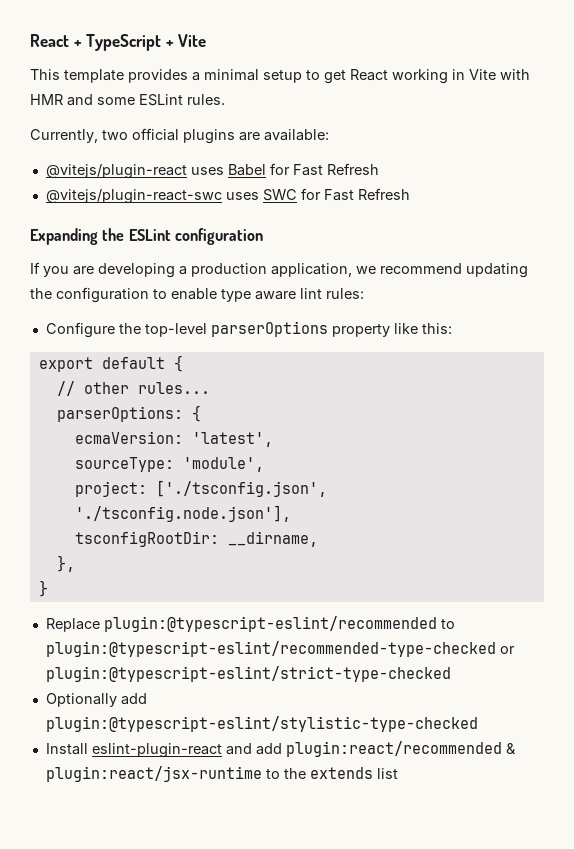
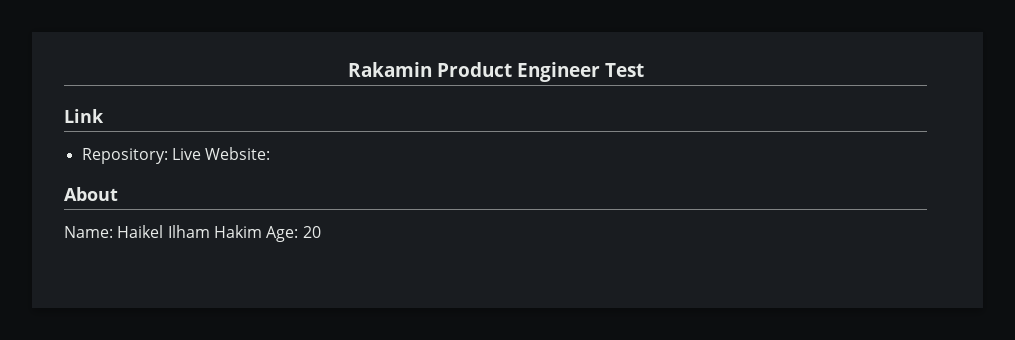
[30,34,207,51] [30,69,530,84] [30,94,225,106] [30,128,329,144] [45,163,379,179] [45,188,410,204] [30,228,263,245] [30,262,528,278] [30,287,364,303] [45,321,452,338] [38,355,183,372] [56,381,210,396] [56,405,201,422] [74,431,273,447] [74,457,264,472] [74,480,327,497] [74,505,291,522] [74,531,318,547] [56,555,75,572] [38,580,48,597] [45,616,455,632] [45,641,515,657] [45,666,451,682] [45,693,147,707] [45,716,478,732] [45,741,516,758] [45,766,398,782] React + TypeScript + Vite // This template provides a minimal setup to get React working in Vite with HMR and some ESLint rules. // Currently, two official plugins are available: // @vitejs/plugin-react uses Babel for Fast Refresh // @vitejs/plugin-react-swc uses SWC for Fast Refresh // Expanding the ESLint configuration // If you are developing a production application, we recommend updating the configuration to enable type aware lint rules: // Configure the top-level parserOptions property like this: // export default { // // other rules... // parserOptions: { // ecmaVersion: 'latest', // sourceType: 'module', // project: ['./tsconfig.json', './tsconfig.node.json'], // tsconfigRootDir: __dirname, // }, // } // Replace plugin:@typescript-eslint/recommended to plugin:@typescript-eslint/recommended-type-checked or plugin:@typescript-eslint/strict-type-checked // Optionally add plugin:@typescript-eslint/stylistic-type-checked // Install eslint-plugin-react and add plugin:react/recommended & plugin:react/jsx-runtime to the extends list -> [347,62,644,82] [64,109,104,123] [81,147,271,164] [64,187,118,201] [64,225,321,242] Rakamin Product Engineer Test // Link // Repository: Live Website: // About // Name: Haikel Ilham Hakim Age: 20

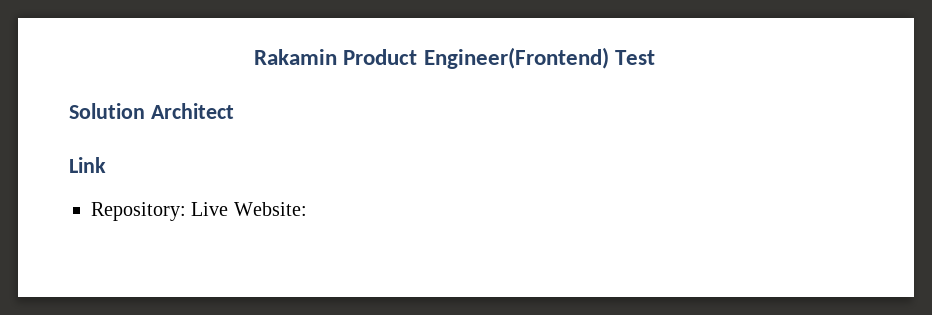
[516,62,600,82] Engineer -> [423,47,609,69] Engineer(Frontend)
(644, 70) none -> [69,103,234,119] // Solution Architect
[64,187,118,201] [64,225,321,242] // About // Name: Haikel Ilham Hakim Age: 20 -> (307, 209) none

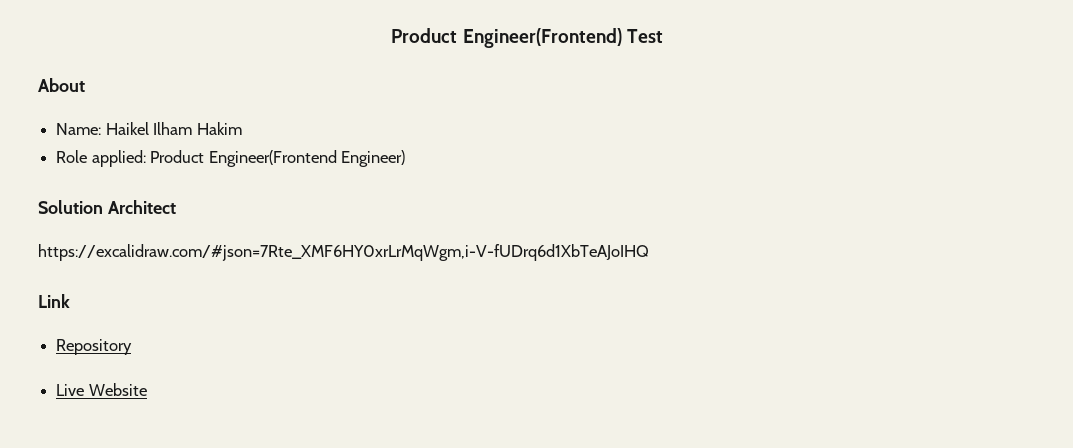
[254,49,338,65] Rakamin -> (391, 35) none
(655, 57) none -> [38,78,85,92] [56,122,242,135] [56,150,405,167] // About // Name: Haikel Ilham Hakim // Role applied: Product Engineer(Frontend Engineer)
(234, 111) none -> [38,244,649,261] // https://excalidraw.com/#json=7Rte_XMF6HY0xrLrMqWgm,i-V-fUDrq6d1XbTeAJoIHQ
[91,202,307,221] Repository: Live Website: -> [56,339,133,355] [56,383,147,396] Repository // Live Website

